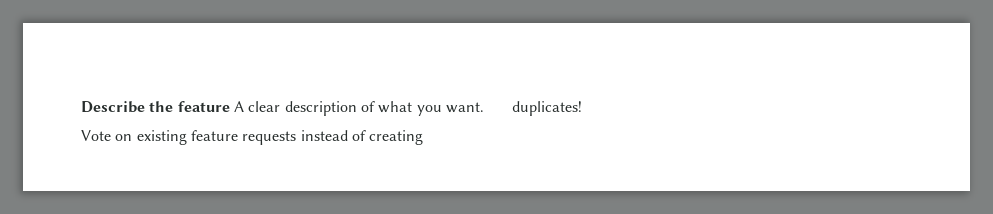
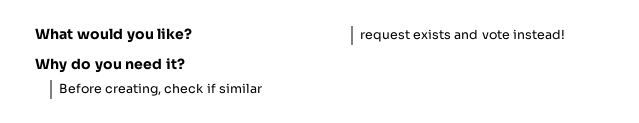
[81,101,484,116] [81,130,424,145] [512,101,582,116] Describe the feature A clear description of what you want. // Vote on existing feature requests instead of creating duplicates! -> [35,28,193,43] [35,58,186,73] [58,83,263,96] [359,29,566,42] What would you like? // Why do you need it? // Before creating, check if similar request exists and vote instead!

